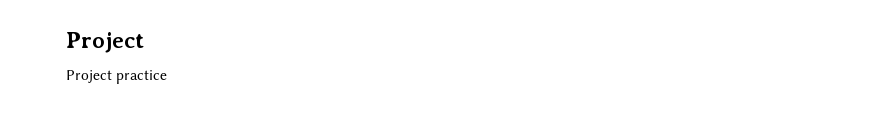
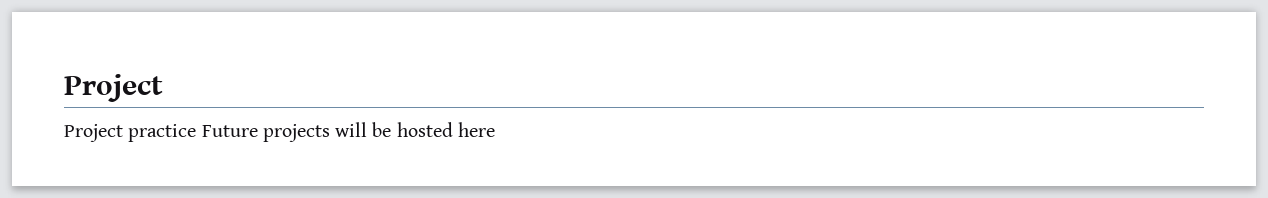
(168, 77) none -> [201,122,495,142] Future projects will be hosted here

